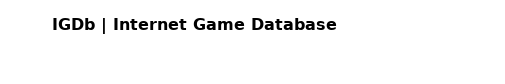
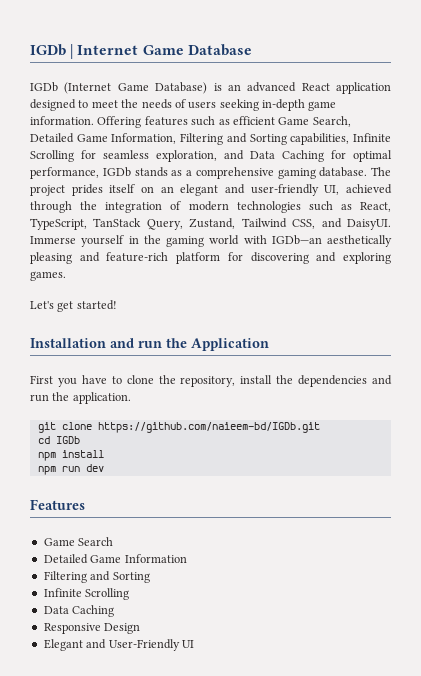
(337, 24) none -> [30,82,391,94] [30,99,337,111] [30,116,351,128] [30,133,392,145] [30,150,392,162] [30,167,391,179] [30,184,392,196] [30,201,391,213] [30,218,391,230] [30,235,392,247] [30,252,392,264] [30,271,66,281] [30,300,117,312] [30,338,269,351] [30,375,392,387] [30,392,131,404] [37,422,320,433] [37,436,80,444] [37,450,104,461] [37,464,104,475] [30,499,85,510] [43,537,114,546] [43,554,187,564] [43,571,150,583] [43,588,130,600] [43,605,115,617] [43,623,141,634] [43,639,194,651] // IGDb (Internet Game Database) is an advanced React application designed to meet the needs of users seeking in-depth game information. Offering features such as efficient Game Search, Detailed Game Information, Filtering and Sorting capabilities, Infinite Scrolling for seamless exploration, and Data Caching for optimal performance, IGDb stands as a comprehensive gaming database. The project prides itself on an elegant and user-friendly UI, achieved through the integration of modern technologies such as React, TypeScript, TanStack Query, Zustand, Tailwind CSS, and DaisyUI. Immerse yourself in the gaming world with IGDb—an aesthetically pleasing and feature-rich platform for discovering and exploring games. // Let's get started! // Installation and run the Application // First you have to clone the repository, install the dependencies and run the application. // git clone https://github.com/naieem-bd/IGDb.git // cd IGDb // npm install // npm run dev // Features // Game Search // Detailed Game Information // Filtering and Sorting // Infinite Scrolling // Data Caching // Responsive Design // Elegant and User-Friendly UI

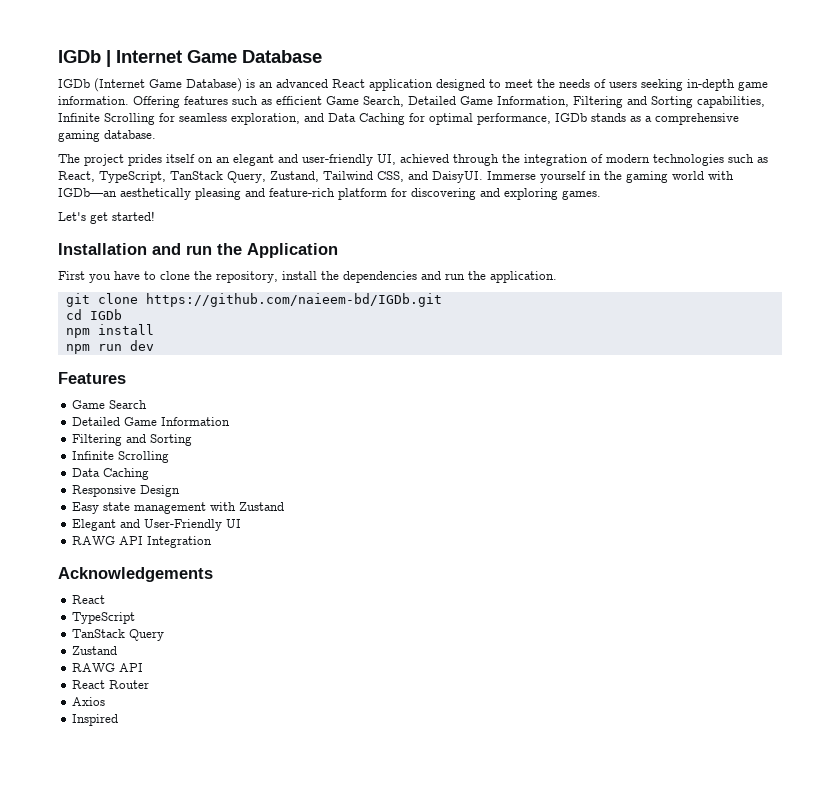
(368, 172) none -> (156, 134) //
(141, 628) none -> [72,502,285,514] // Easy state management with Zustand
(194, 644) none -> [72,536,213,548] [58,567,213,582] [72,595,106,604] [72,612,136,624] [72,629,165,641] [72,646,118,655] [72,663,144,672] [72,680,150,689] [72,697,106,706] [72,714,119,726] // RAWG API Integration // Acknowledgements // React // TypeScript // TanStack Query // Zustand // RAWG API // React Router // Axios // Inspired

